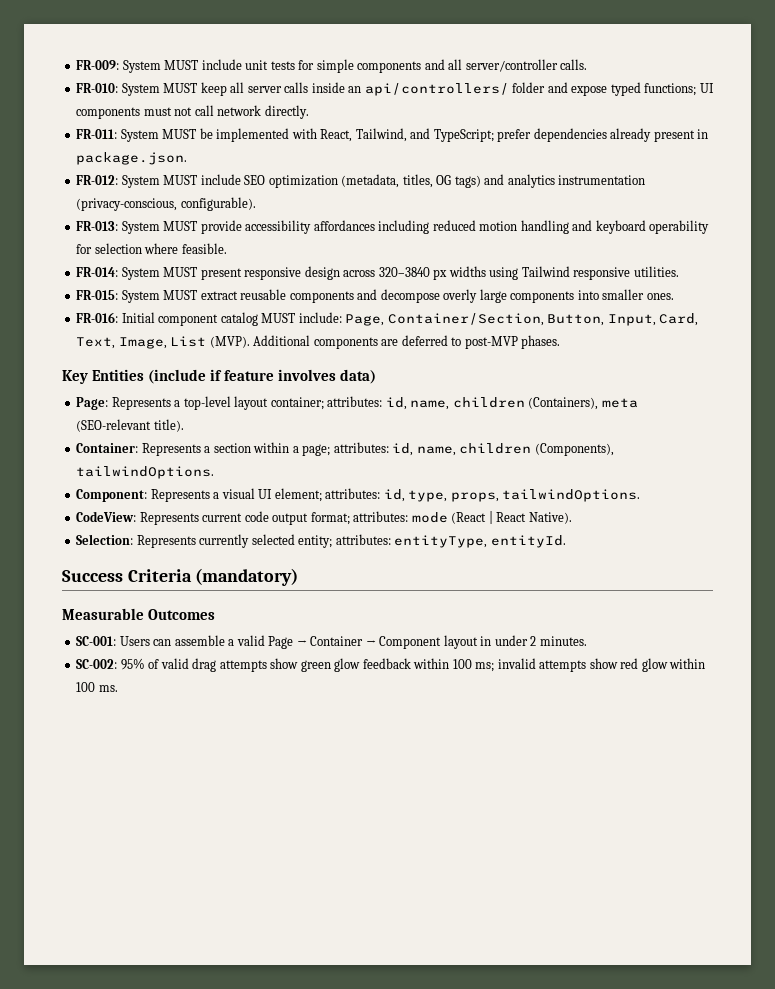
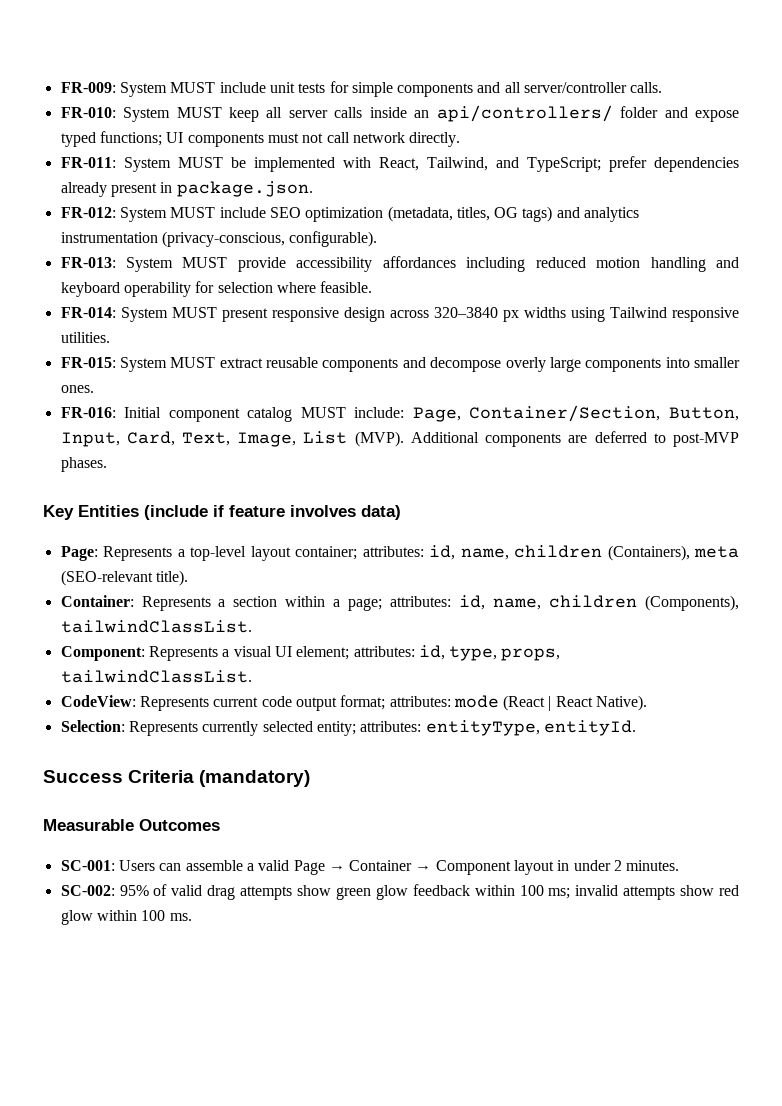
[76,466,215,479] tailwindOptions. -> [60,620,252,633] tailwindClassList.
[502,489,641,502] tailwindOptions. -> [60,670,252,683] tailwindClassList.

